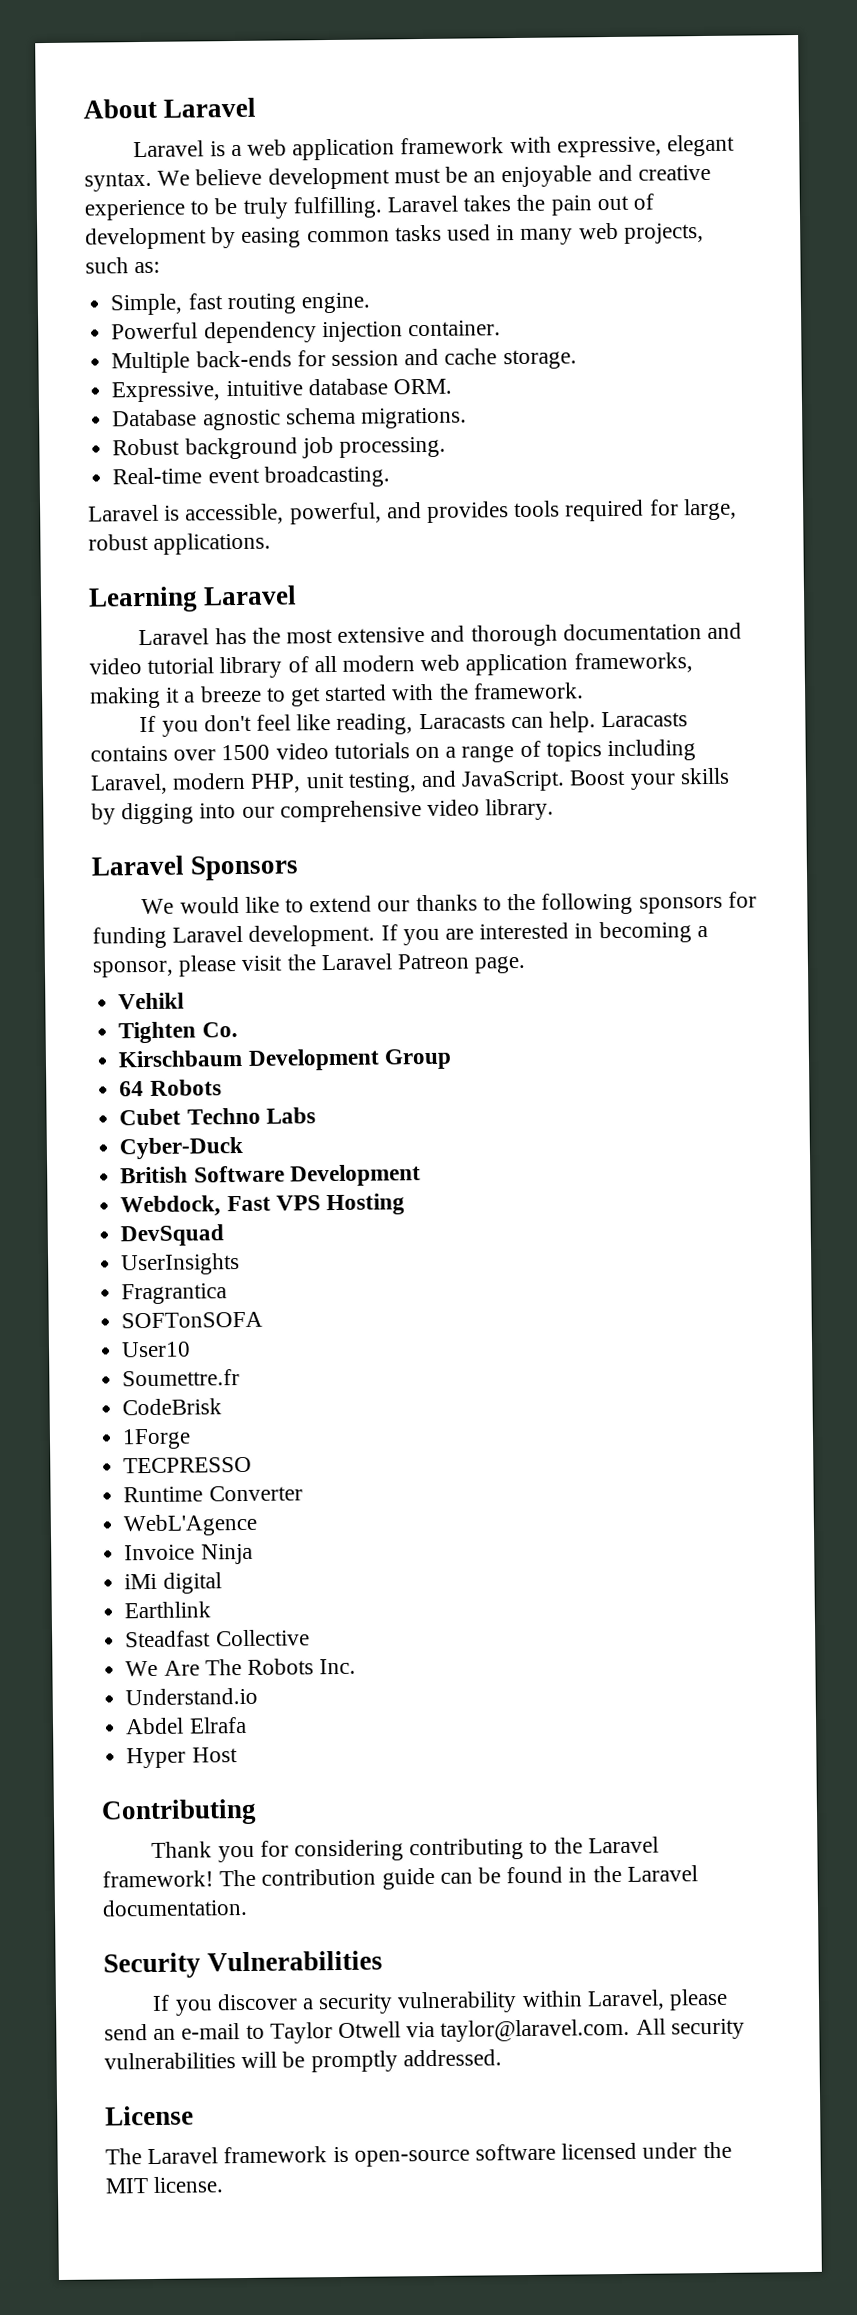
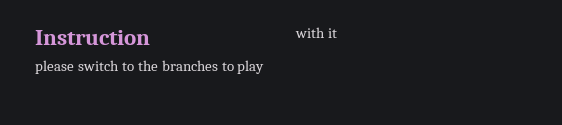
[83,97,257,119] [133,134,736,161] [84,164,711,192] [84,193,655,221] [85,222,704,250] [85,257,161,274] [110,292,371,316] [111,320,501,344] [111,348,577,374] [111,378,452,403] [112,407,467,431] [112,436,446,460] [112,465,390,488] [88,498,737,525] [88,532,272,555] [88,585,298,613] [138,622,743,647] [89,652,693,679] [89,682,584,709] [139,711,689,737] [90,739,697,763] [90,767,730,795] [91,798,555,825] [91,855,300,881] [141,891,757,915] [92,921,708,949] [92,953,527,978] [118,992,185,1010] [118,1021,238,1044] [118,1048,452,1071] [119,1079,222,1097] [119,1107,316,1126] [119,1136,244,1160] [120,1164,421,1187] [120,1193,405,1218] [120,1224,225,1247] [121,1253,241,1276] [121,1283,228,1305] [121,1311,264,1329] [121,1341,192,1358] [122,1369,241,1387] [122,1398,223,1416] [122,1428,192,1450] [123,1456,253,1474] [123,1485,303,1503] [123,1513,259,1537] [124,1543,253,1565] [124,1572,222,1594] [124,1601,212,1619] [125,1629,310,1648] [125,1658,357,1677] [125,1687,259,1706] [125,1716,247,1735] [126,1747,238,1769] [101,1798,257,1826] [151,1836,659,1863] [102,1865,698,1890] [102,1898,248,1917] [103,1950,384,1979] [152,1988,729,2016] [104,2018,745,2044] [104,2049,502,2073] [105,2105,194,2126] [105,2141,732,2167] [105,2176,225,2194] About Laravel // Laravel is a web application framework with expressive, elegant syntax. We believe development must be an enjoyable and creative experience to be truly fulfilling. Laravel takes the pain out of development by easing common tasks used in many web projects, such as: // Simple, fast routing engine. // Powerful dependency injection container. // Multiple back-ends for session and cache storage. // Expressive, intuitive database ORM. // Database agnostic schema migrations. // Robust background job processing. // Real-time event broadcasting. // Laravel is accessible, powerful, and provides tools required for large, robust applications. // Learning Laravel // Laravel has the most extensive and thorough documentation and video tutorial library of all modern web application frameworks, making it a breeze to get started with the framework. // If you don't feel like reading, Laracasts can help. Laracasts contains over 1500 video tutorials on a range of topics including Laravel, modern PHP, unit testing, and JavaScript. Boost your skills by digging into our comprehensive video library. // Laravel Sponsors // We would like to extend our thanks to the following sponsors for funding Laravel development. If you are interested in becoming a sponsor, please visit the Laravel Patreon page. // Vehikl // Tighten Co. // Kirschbaum Development Group // 64 Robots // Cubet Techno Labs // Cyber-Duck // British Software Development // Webdock, Fast VPS Hosting // DevSquad // UserInsights // Fragrantica // SOFTonSOFA // User10 // Soumettre.fr // CodeBrisk // 1Forge // TECPRESSO // Runtime Converter // WebL'Agence // Invoice Ninja // iMi digital // Earthlink // Steadfast Collective // We Are The Robots Inc. // Understand.io // Abdel Elrafa // Hyper Host // Contributing // Thank you for considering contributing to the Laravel framework! The contribution guide can be found in the Laravel documentation. // Security Vulnerabilities // If you discover a security vulnerability within Laravel, please send an e-mail to Taylor Otwell via taylor@laravel.com. All security vulnerabilities will be promptly addressed. // License // The Laravel framework is open-source software licensed under the MIT license. -> [35,30,150,45] [35,60,265,74] [295,27,337,38] Instruction // please switch to the branches to play with it

